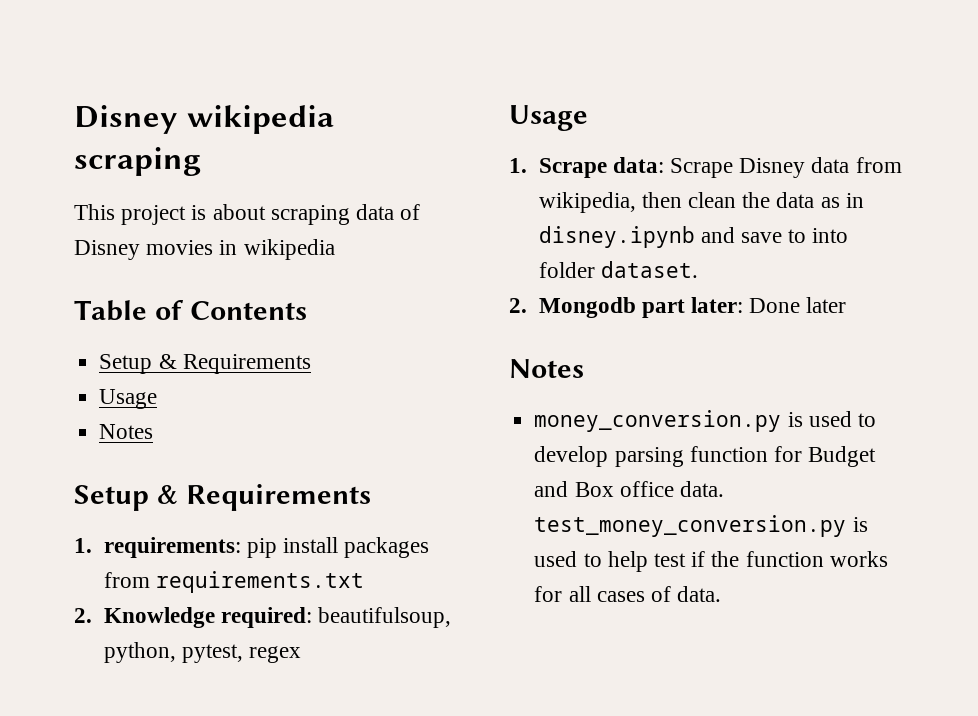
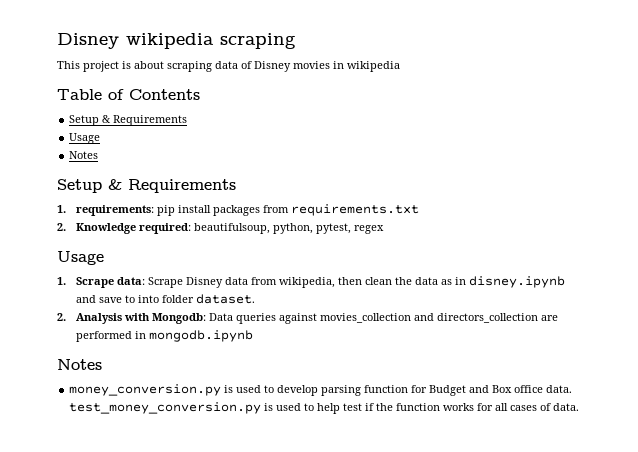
[538,297,847,318] Mongodb part later: Done later -> [76,313,559,324] [76,330,254,342] Analysis with Mongodb: Data queries against movies_collection and directors_collection are performed in mongodb.ipynb

